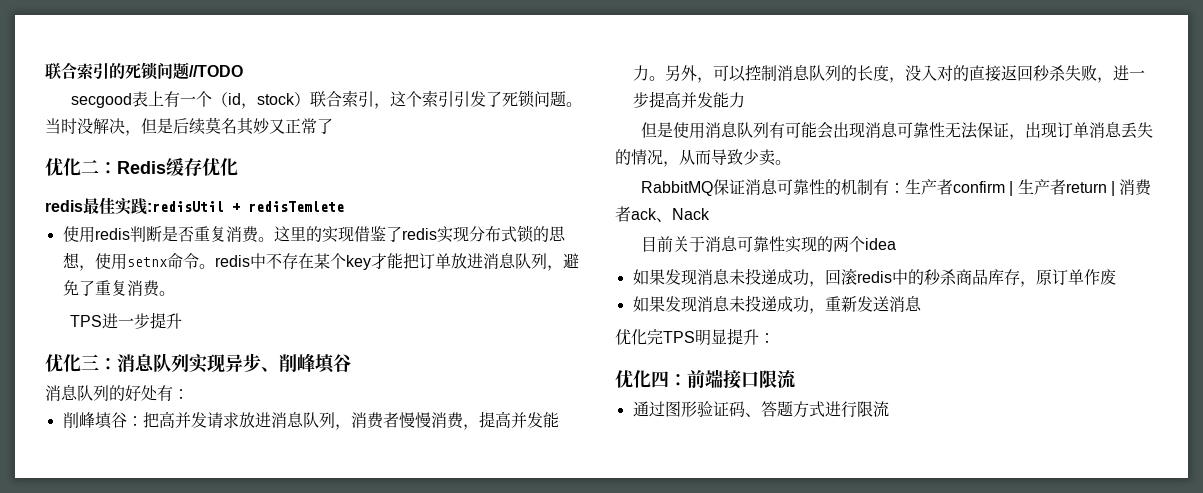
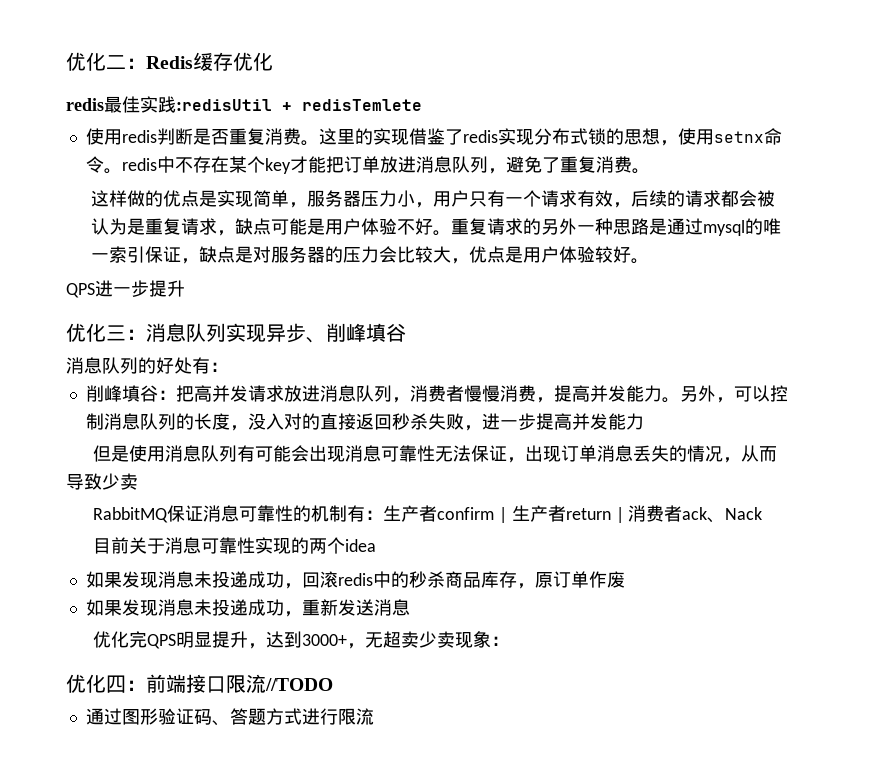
[45,62,243,80] [71,90,583,109] [45,117,333,136] 联合索引的死锁问题//TODO // secgood表上有一个（id，stock）联合索引，这个索引引发了死锁问题。当时没解决，但是后续莫名其妙又正常了 // -> (66, 61) none
[69,315,102,327] TPS -> [91,190,776,208] [91,218,782,236] [91,246,650,264] [66,283,95,298] 这样做的优点是实现简单，服务器压力小，用户只有一个请求有效，后续的请求都会被认为是重复请求，缺点可能是用户体验不好。重复请求的另外一种思路是通过mysql的唯一索引保证，缺点是对服务器的压力会比较大，优点是用户体验较好。 // QPS
[775,160,791,165] 。 -> (138, 481) none
[663,331,695,343] TPS -> [147,634,177,649] QPS
(759, 337) none -> [248,631,492,649] ，达到3000+，无超卖少卖现象
(796, 379) none -> [265,678,333,691] //TODO

